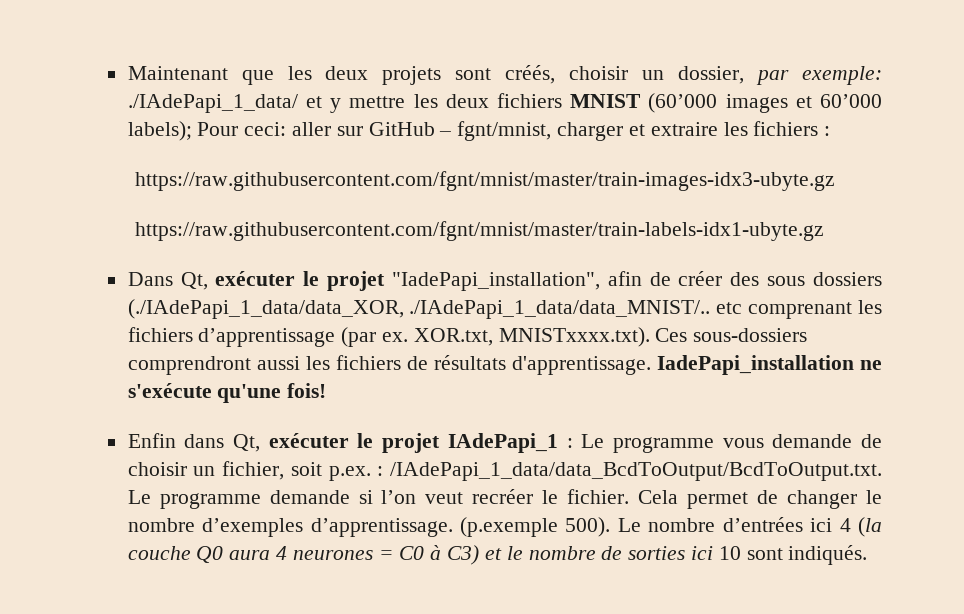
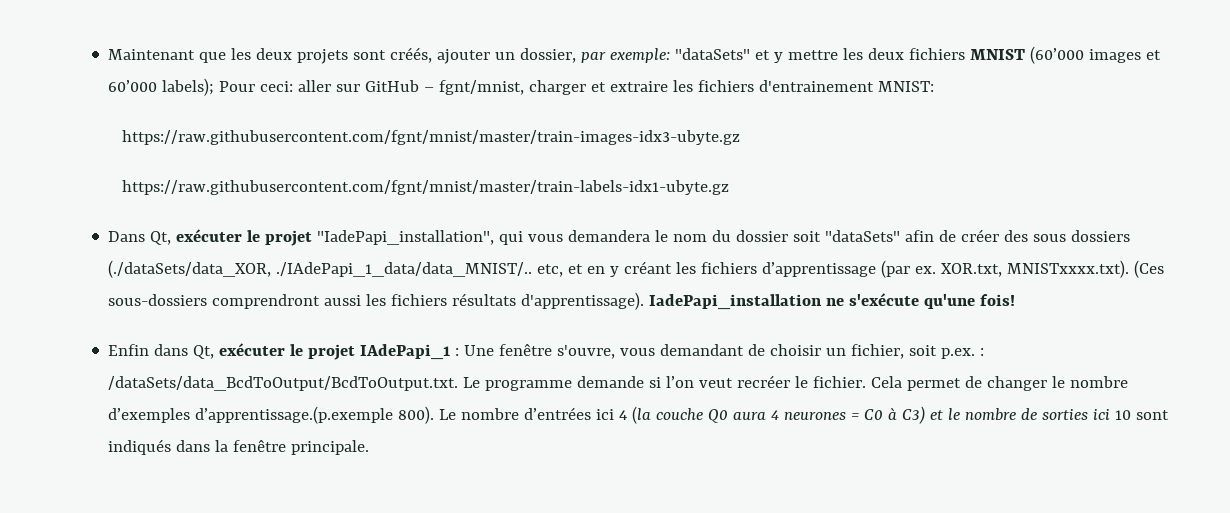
[569,66,629,80] choisir -> [437,49,491,64] ajouter
[127,94,298,113] ./IAdePapi_1_data/ -> [675,48,751,60] "dataSets"
[824,126,831,136] : -> [759,80,935,92] d'entrainement MNIST:
(600, 281) none -> [499,230,901,245] qui vous demandera le nom du dossier soit "dataSets"
[127,299,853,319] (./IAdePapi_1_data/data_XOR, ./IAdePapi_1_data/data_MNIST/.. etc comprenant -> [108,260,673,278] (./dataSets/data_XOR, ./IAdePapi_1_data/data_MNIST/.. etc, et en y créant
[655,328,688,342] Ces -> [1134,260,1165,278] (Ces
[406,355,651,375] de résultats d'apprentissage. -> [452,292,645,310] résultats d'apprentissage).
[581,434,853,453] Le programme vous demande -> [464,344,745,359] Une fenêtre s'ouvre, vous demandant
[390,462,882,481] /IAdePapi_1_data/data_BcdToOutput/BcdToOutput.txt. -> [108,376,459,391] /dataSets/data_BcdToOutput/BcdToOutput.txt.
[310,517,611,537] d’apprentissage. (p.exemple 500). -> [195,406,435,424] d’apprentissage.(p.exemple 800).
[788,545,868,565] indiqués. -> [108,439,370,455] indiqués dans la fenêtre principale.

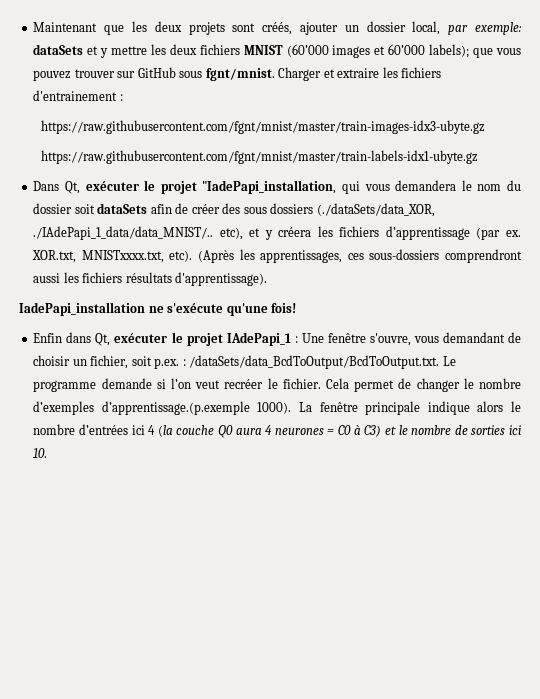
[520,48,577,63] dossier, -> [366,21,441,35] dossier local,
[675,48,751,60] "dataSets" -> [33,44,84,55] dataSets
[219,80,587,95] Pour ceci: aller sur GitHub – fgnt/mnist, charger -> [473,48,521,58] [33,67,322,81] que vous pouvez trouver sur GitHub sous fgnt/mnist. Charger
[878,81,935,92] MNIST: -> [119,94,123,101] :
[317,230,495,245] "IadePapi_installation", -> [202,180,337,194] "IadePapi_installation,
[825,230,901,242] "dataSets" -> [97,203,148,214] dataSets
[537,261,673,277] etc, et en y créant -> [219,227,312,240] etc), et y créera
[1007,260,1165,278] MNISTxxxx.txt). (Ces -> [81,249,364,263] MNISTxxxx.txt, etc). (Après les apprentissages, ces
(645, 301) none -> (268, 279) //
[398,406,457,424] 800). Le -> [257,401,521,415] 1000). La fenêtre principale indique alors le
[1115,410,1170,420] [108,439,370,455] 10 sont indiqués dans la fenêtre principale. -> [33,448,48,458] 10.

